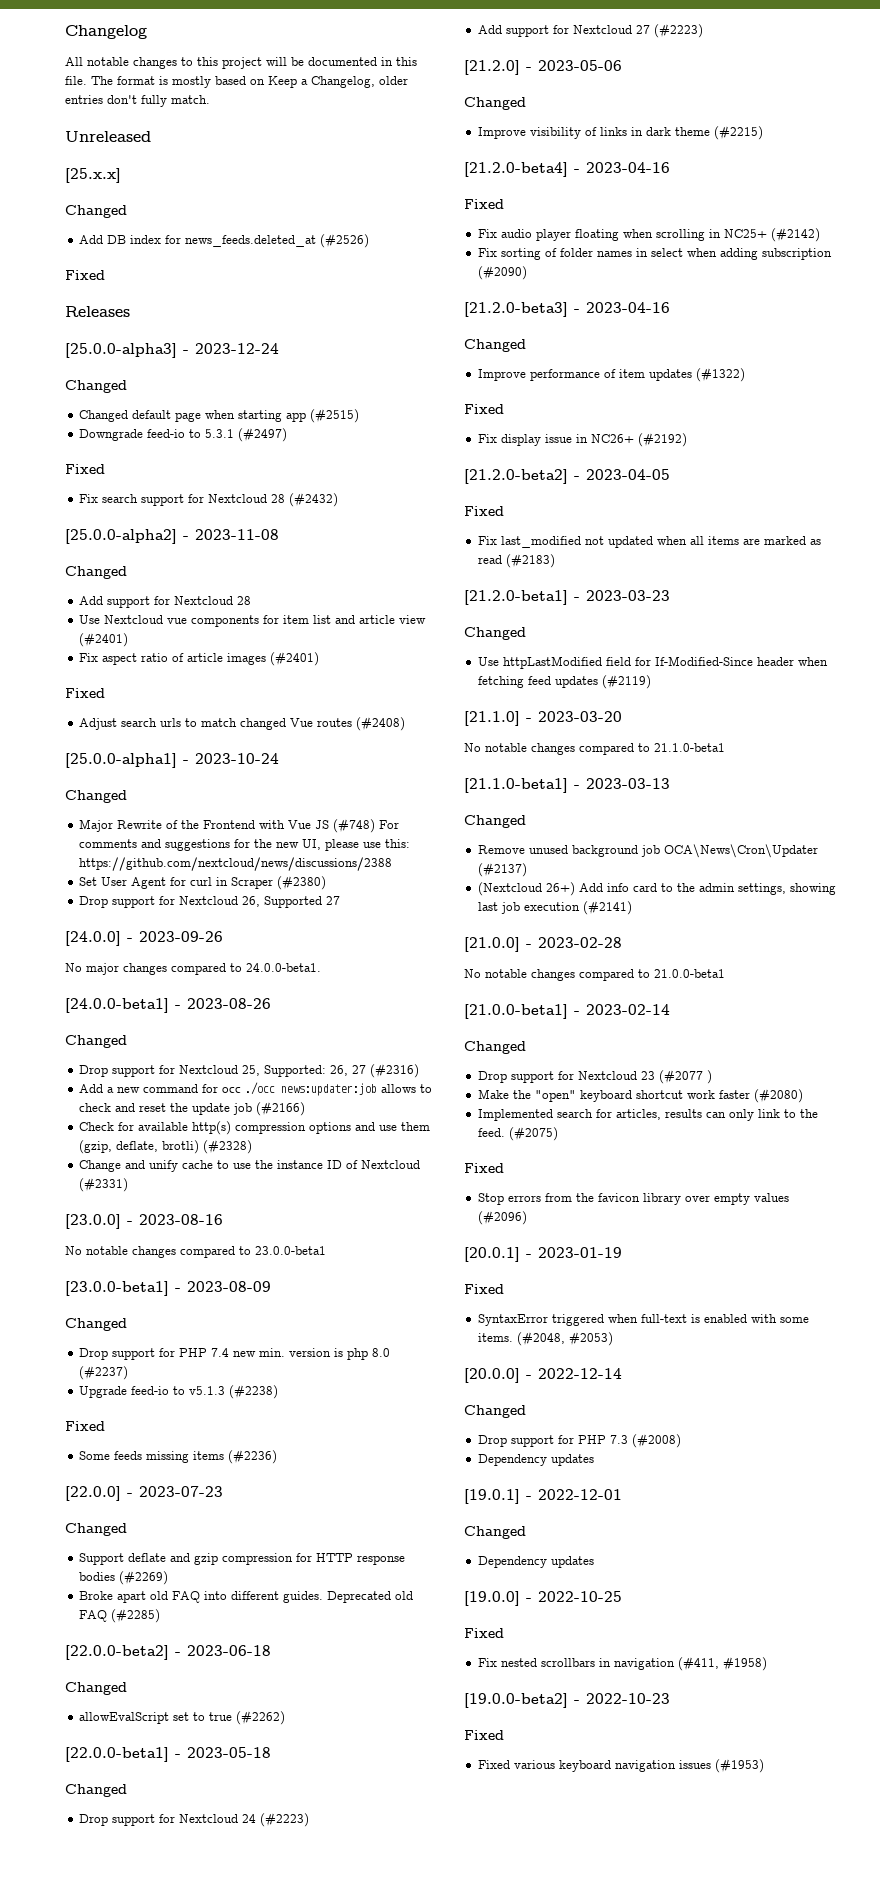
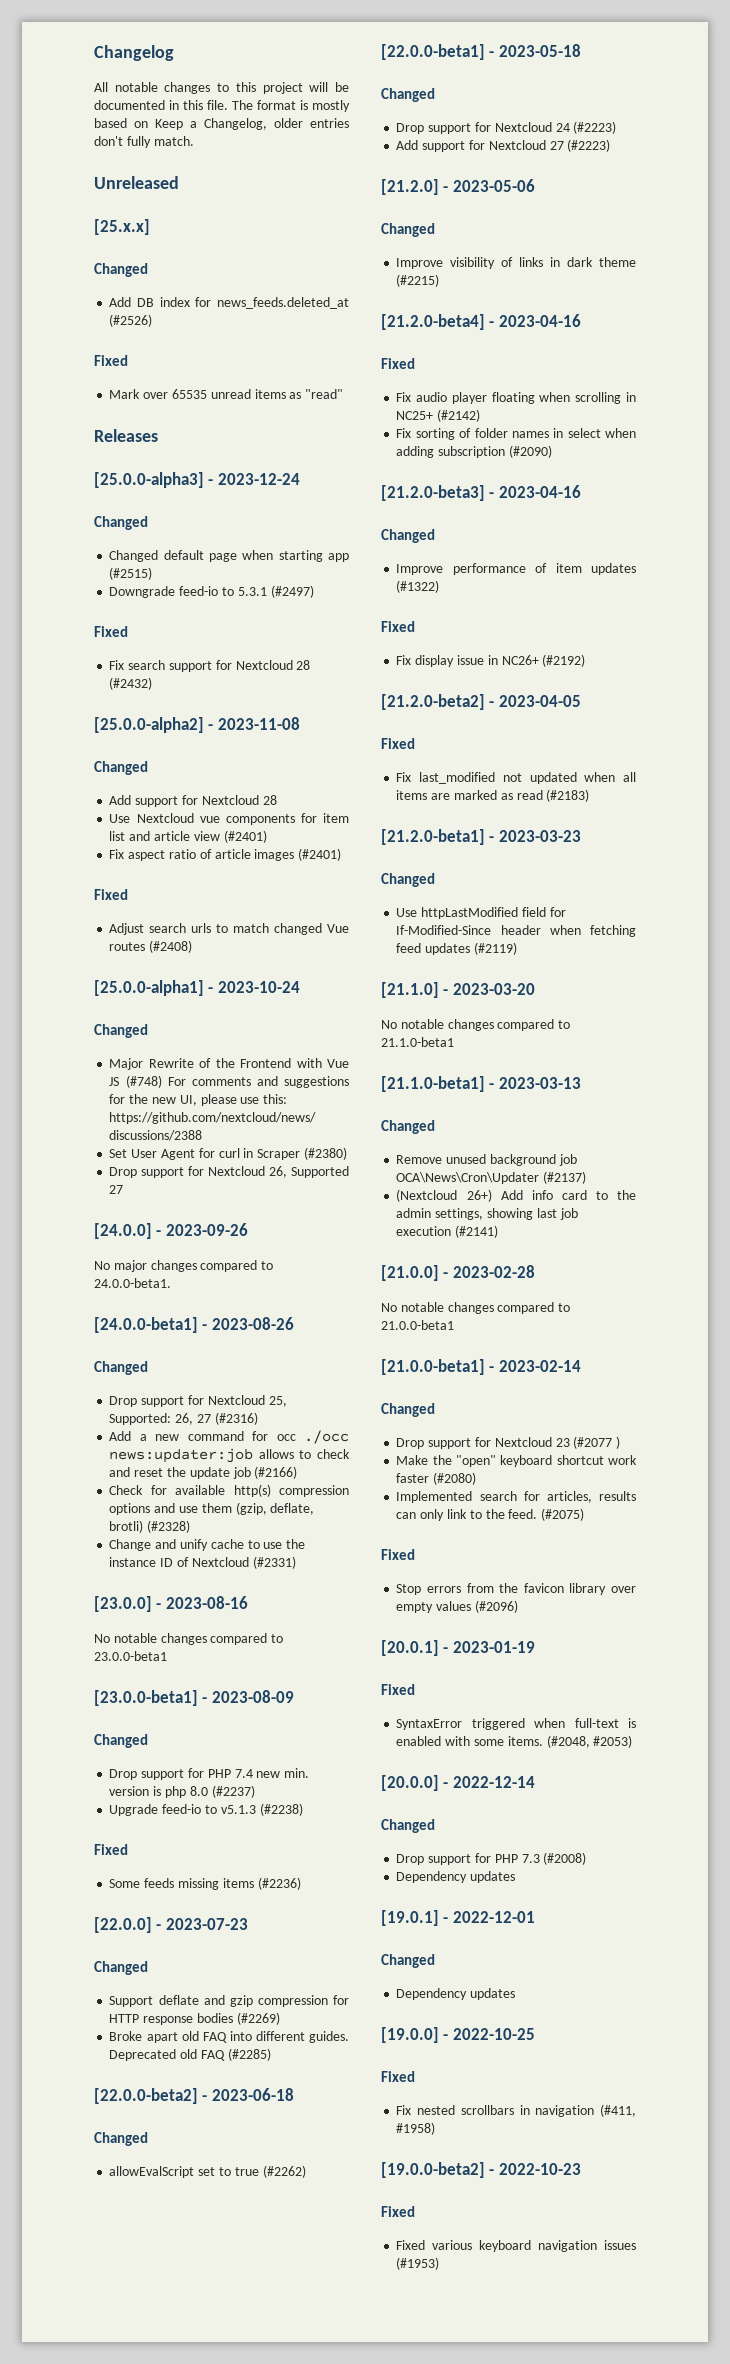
(105, 275) none -> [109,389,344,399] // Mark over 65535 unread items as "read"

